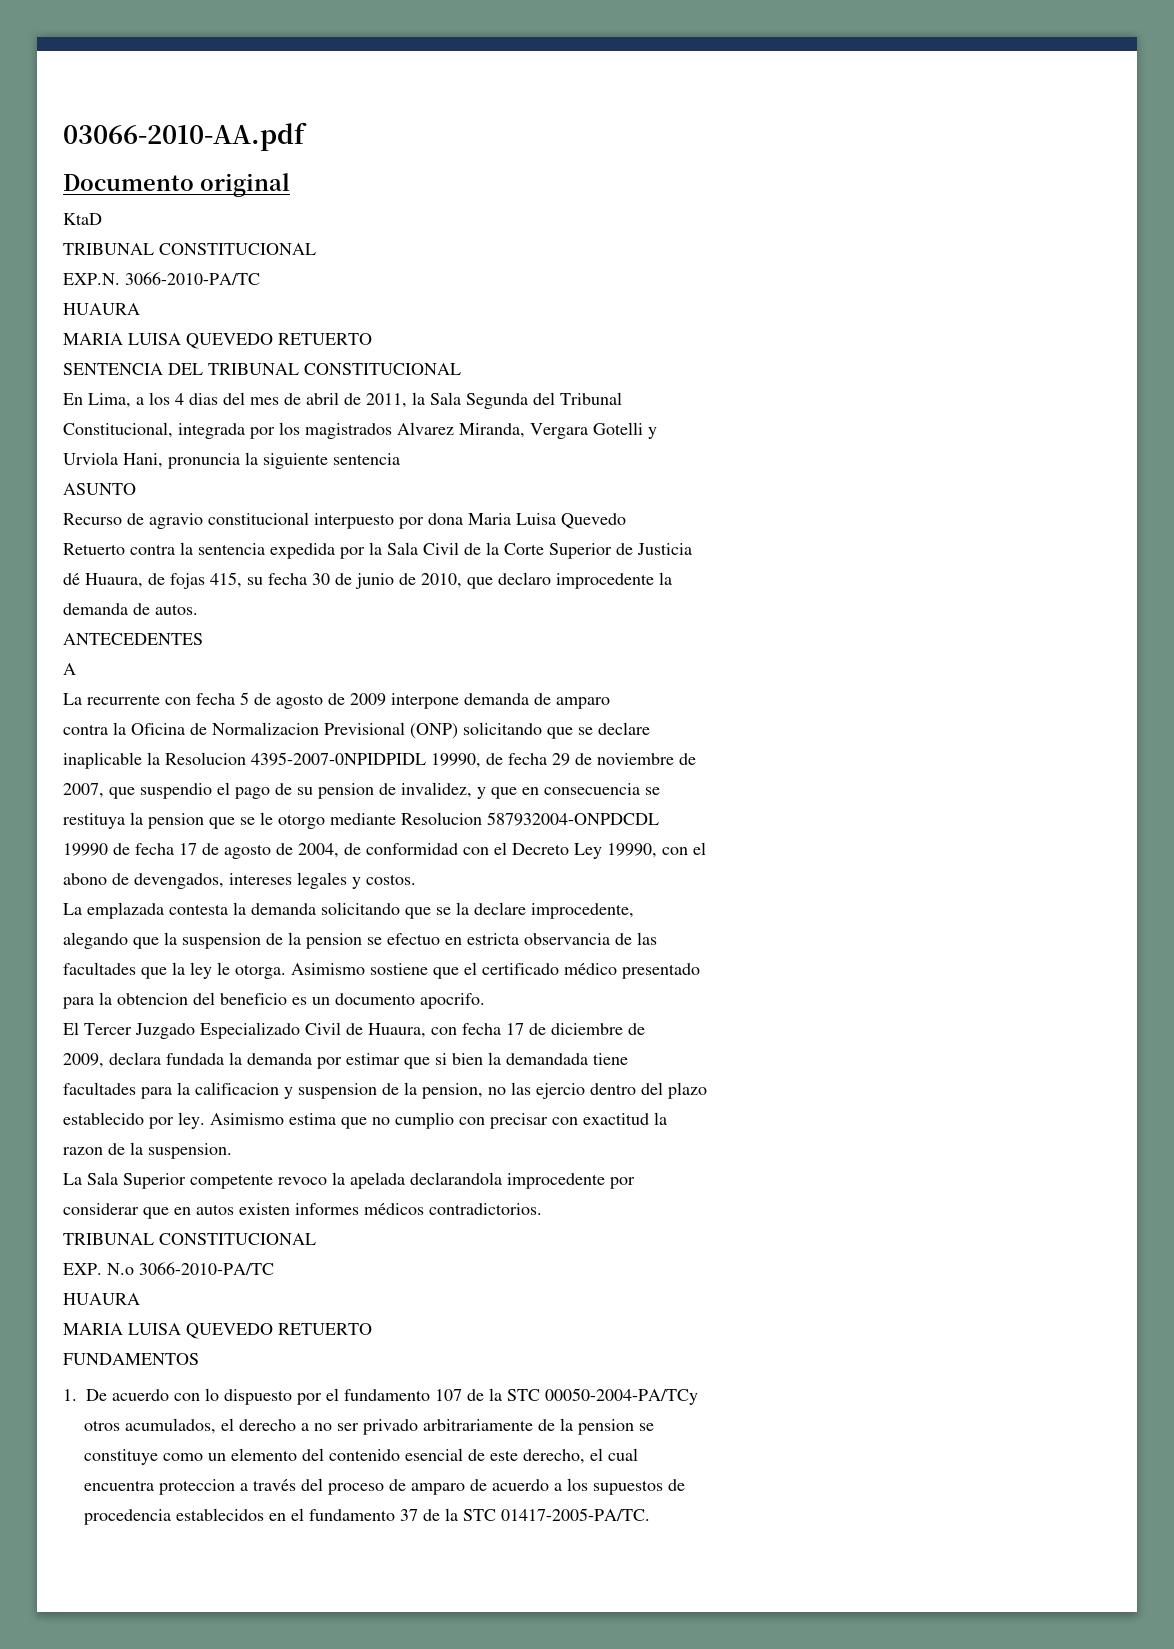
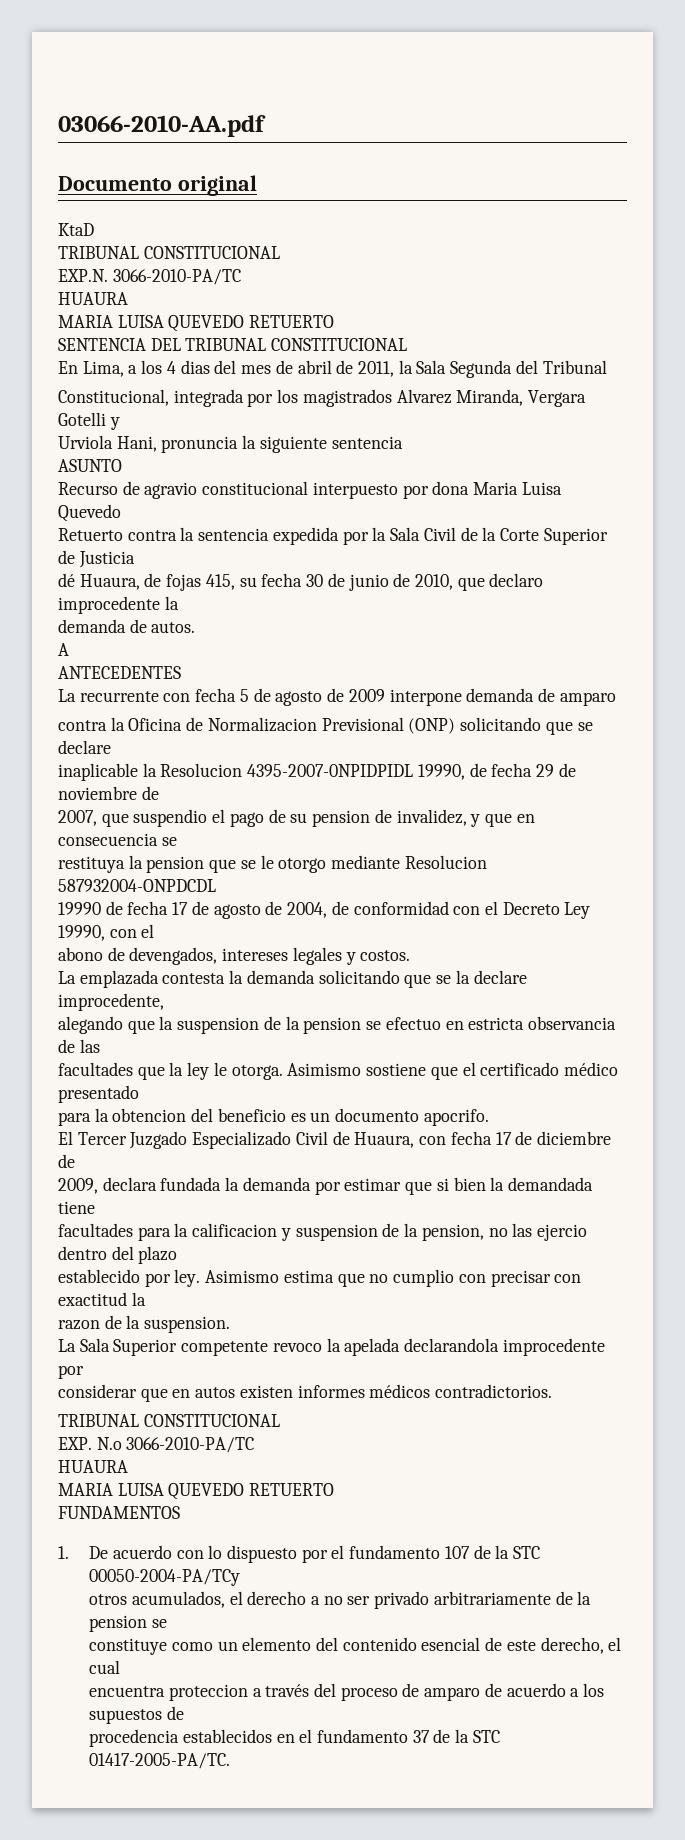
(198, 609) none -> [58,643,69,656] // A
[63,663,76,675] // A -> (181, 672) none

